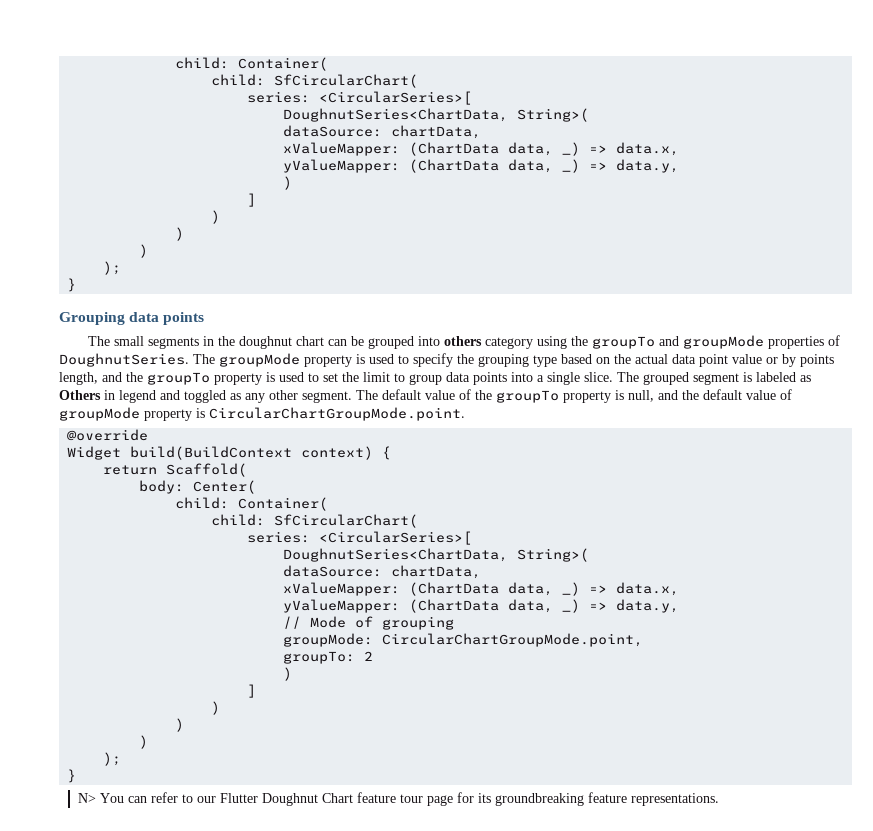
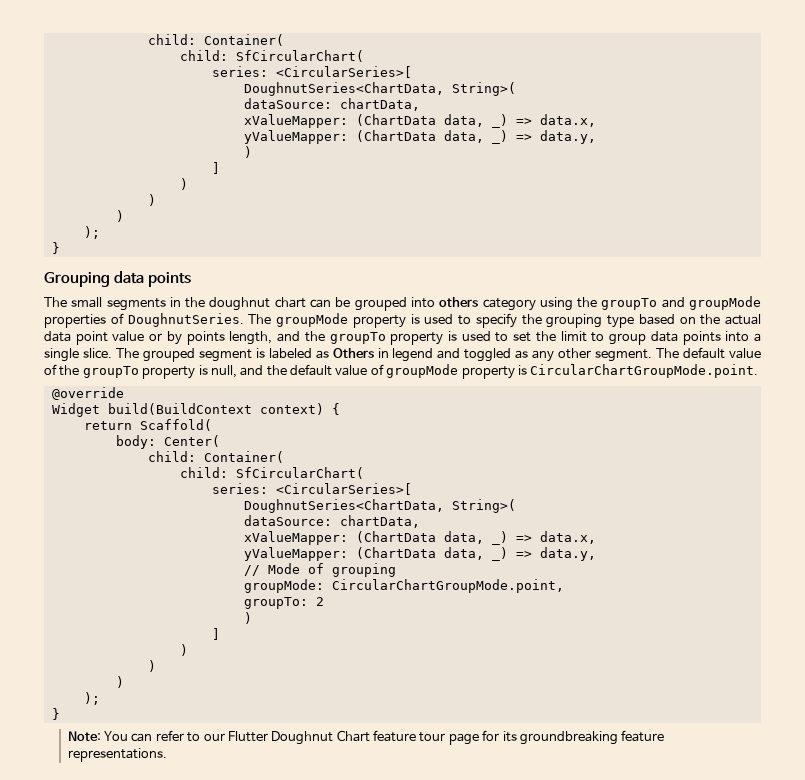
[77,793,96,803] N> -> [67,731,101,741] Note:

